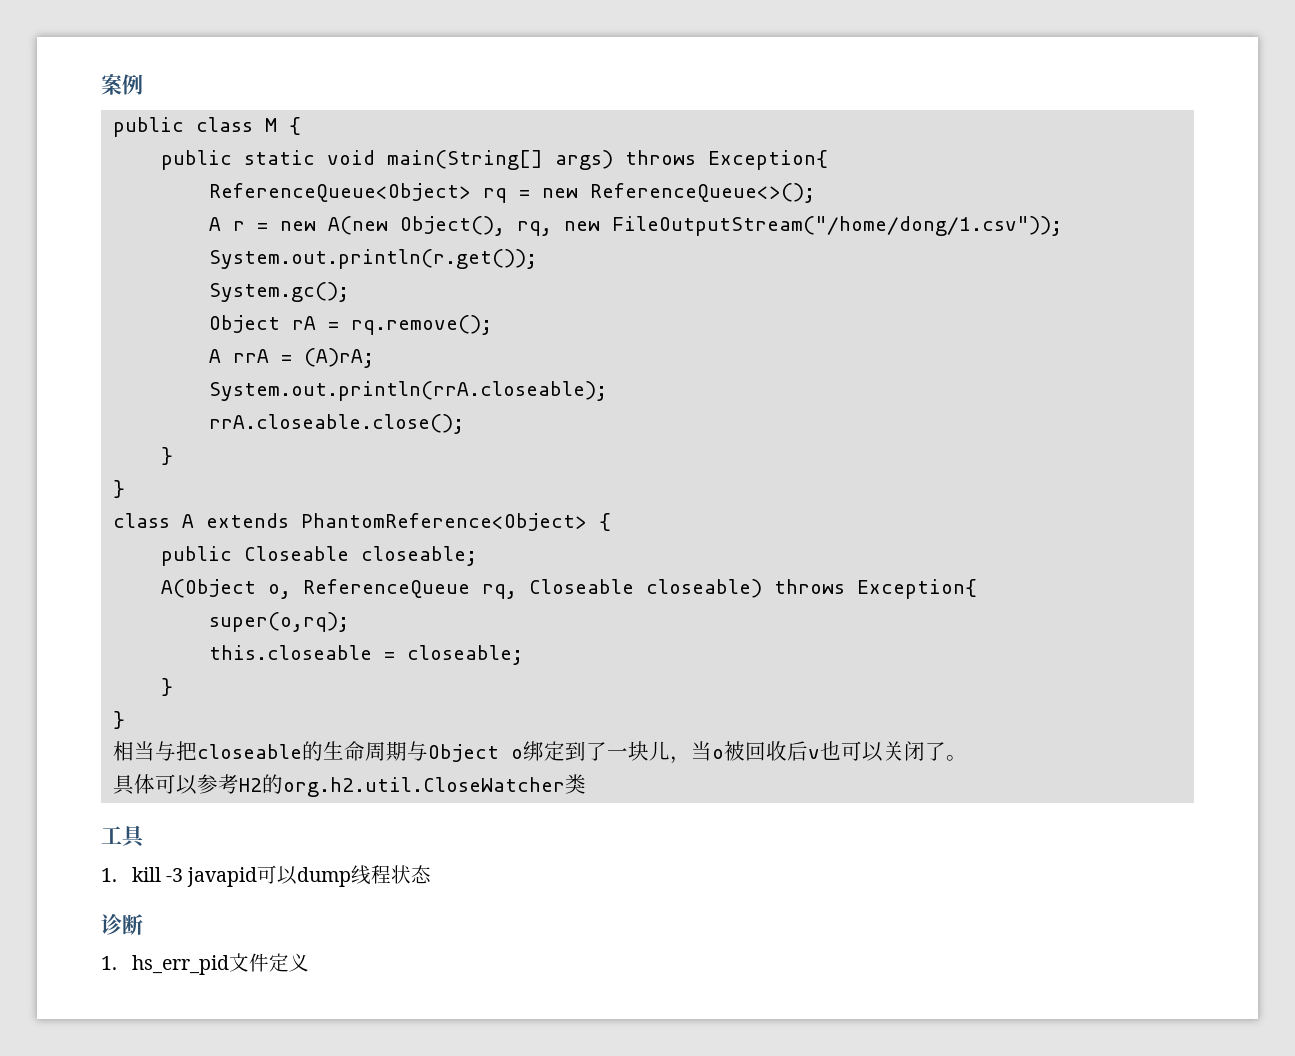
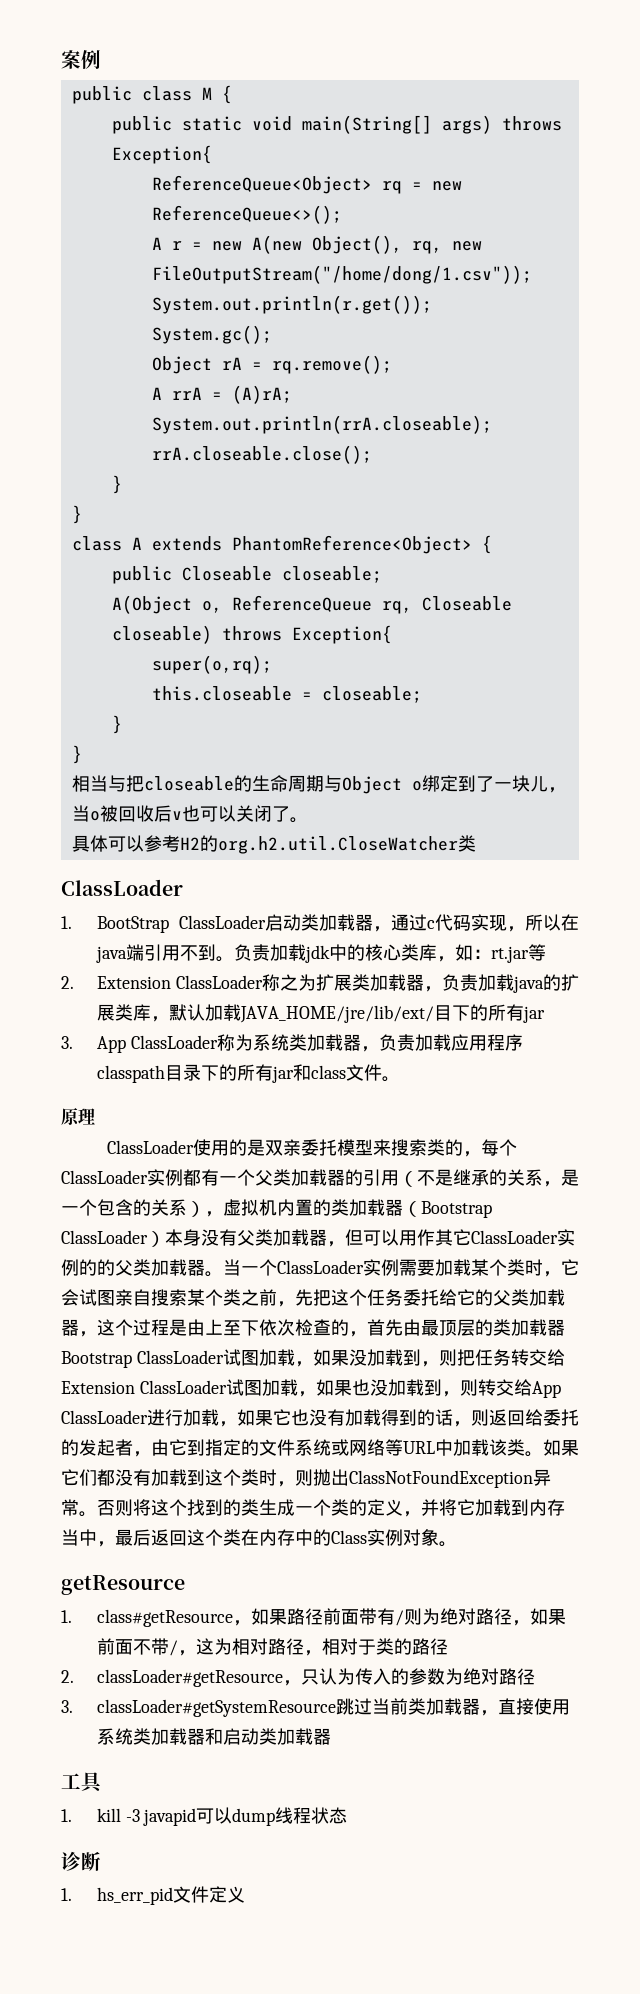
(586, 784) none -> [61,879,183,896] [61,914,579,933] [95,944,546,963] [61,974,579,993] [96,1004,545,1023] [61,1034,523,1053] [96,1064,400,1083] [61,1108,95,1125] [107,1139,518,1157] [61,1169,579,1187] [61,1199,492,1218] [61,1229,575,1247] [61,1259,579,1277] [61,1289,565,1307] [61,1319,565,1337] [61,1349,565,1368] [61,1379,561,1398] [61,1409,579,1427] [61,1439,579,1457] [61,1469,551,1488] [61,1499,565,1517] [61,1529,457,1547] [61,1575,185,1595] [61,1608,566,1627] [96,1638,448,1656] [61,1668,535,1687] [61,1698,570,1717] [96,1728,331,1745] // ClassLoader // 1. BootStrap ClassLoader启动类加载器，通过c代码实现，所以在java端引用不到。负责加载jdk中的核心类库，如：rt.jar等 // 2. Extension ClassLoader称之为扩展类加载器，负责加载java的扩展类库，默认加载JAVA_HOME/jre/lib/ext/目下的所有jar // 3. App ClassLoader称为系统类加载器，负责加载应用程序classpath目录下的所有jar和class文件。 // 原理 // ClassLoader使用的是双亲委托模型来搜索类的，每个ClassLoader实例都有一个父类加载器的引用（不是继承的关系，是一个包含的关系），虚拟机内置的类加载器（Bootstrap ClassLoader）本身没有父类加载器，但可以用作其它ClassLoader实例的的父类加载器。当一个ClassLoader实例需要加载某个类时，它会试图亲自搜索某个类之前，先把这个任务委托给它的父类加载器，这个过程是由上至下依次检查的，首先由最顶层的类加载器Bootstrap ClassLoader试图加载，如果没加载到，则把任务转交给Extension ClassLoader试图加载，如果也没加载到，则转交给App ClassLoader进行加载，如果它也没有加载得到的话，则返回给委托的发起者，由它到指定的文件系统或网络等URL中加载该类。如果它们都没有加载到这个类时，则抛出ClassNotFoundException异常。否则将这个找到的类生成一个类的定义，并将它加载到内存当中，最后返回这个类在内存中的Class实例对象。 // getResource // 1. class#getResource，如果路径前面带有/则为绝对路径，如果前面不带/，这为相对路径，相对于类的路径 // 2. classLoader#getResource，只认为传入的参数为绝对路径 // 3. classLoader#getSystemResource跳过当前类加载器，直接使用系统类加载器和启动类加载器

